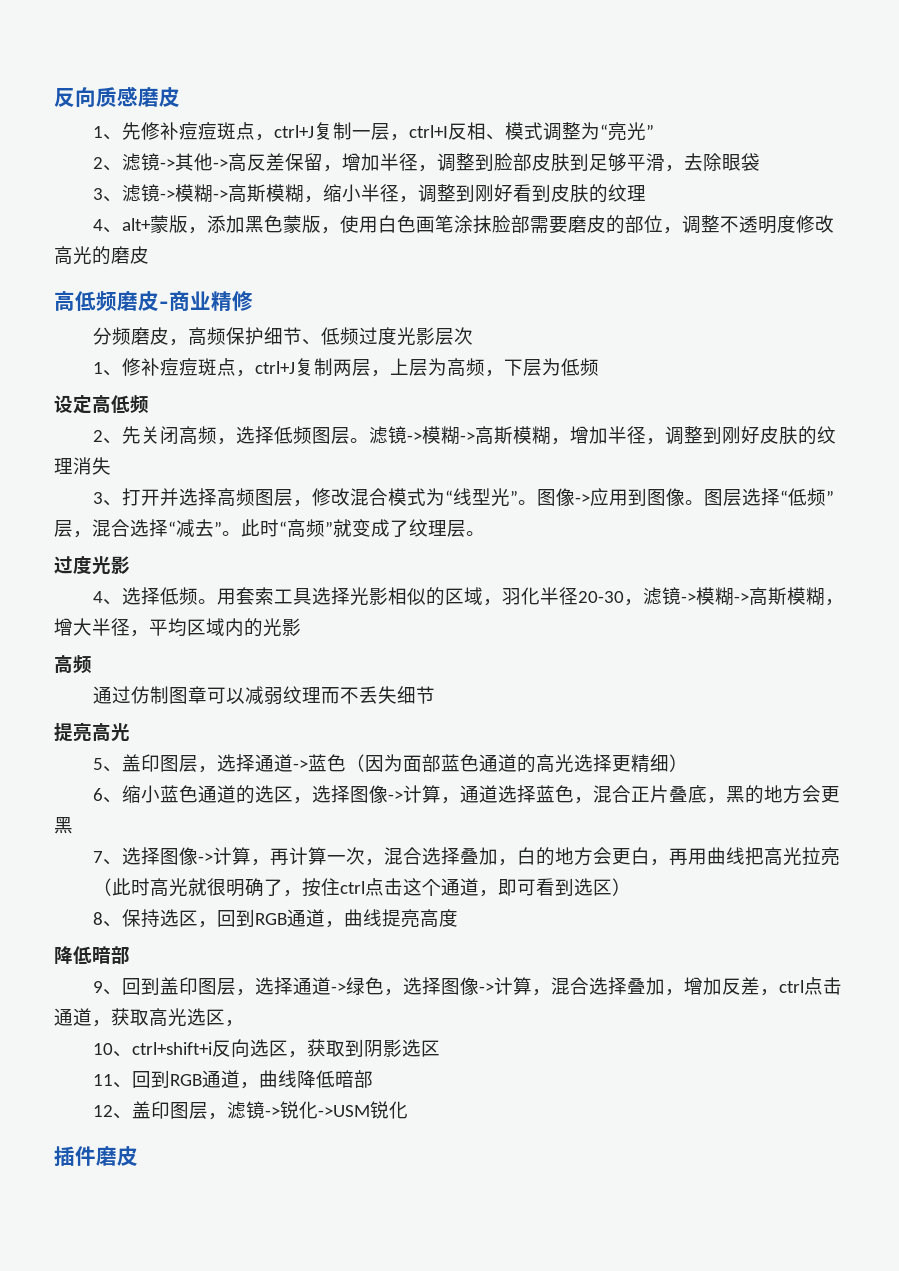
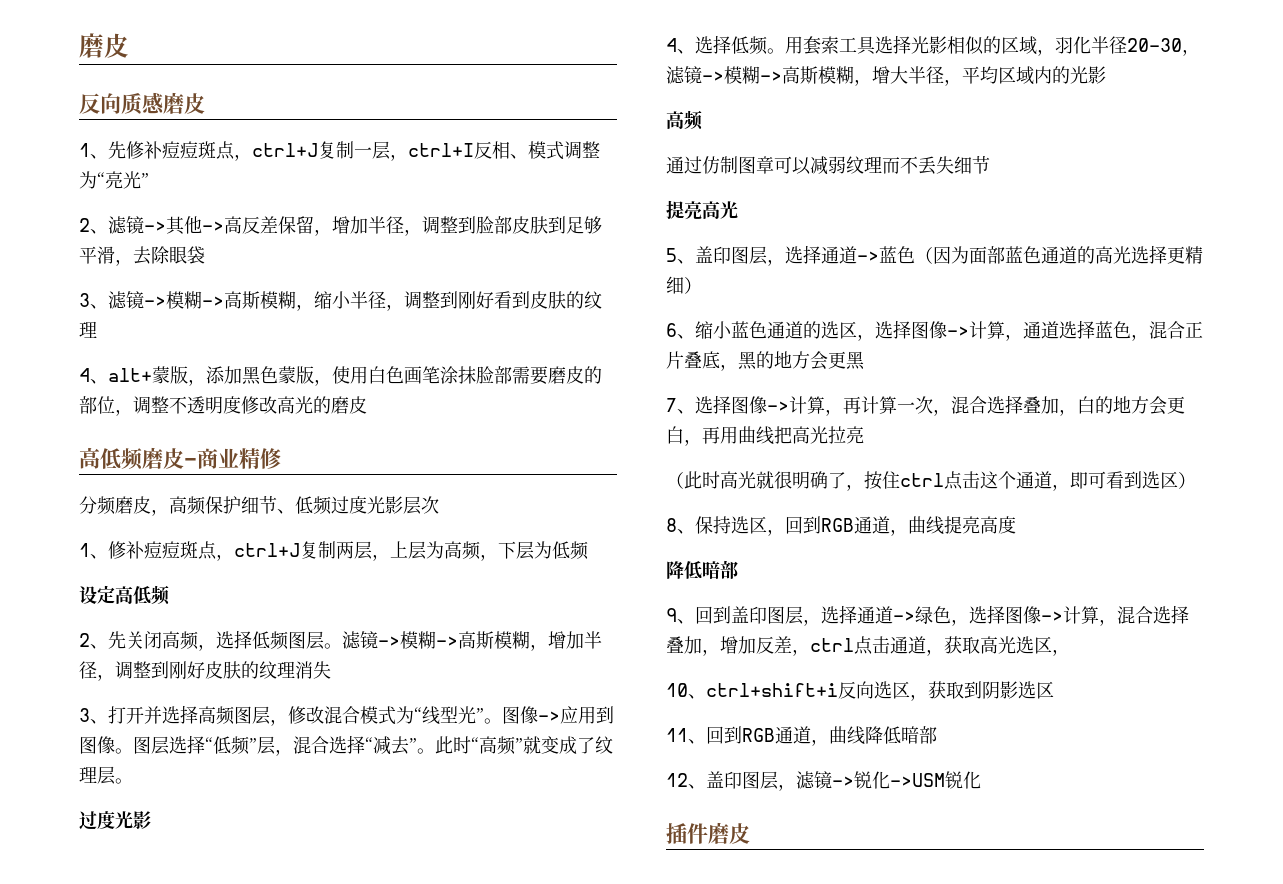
(54, 97) none -> [79,33,129,58] 磨皮 //

